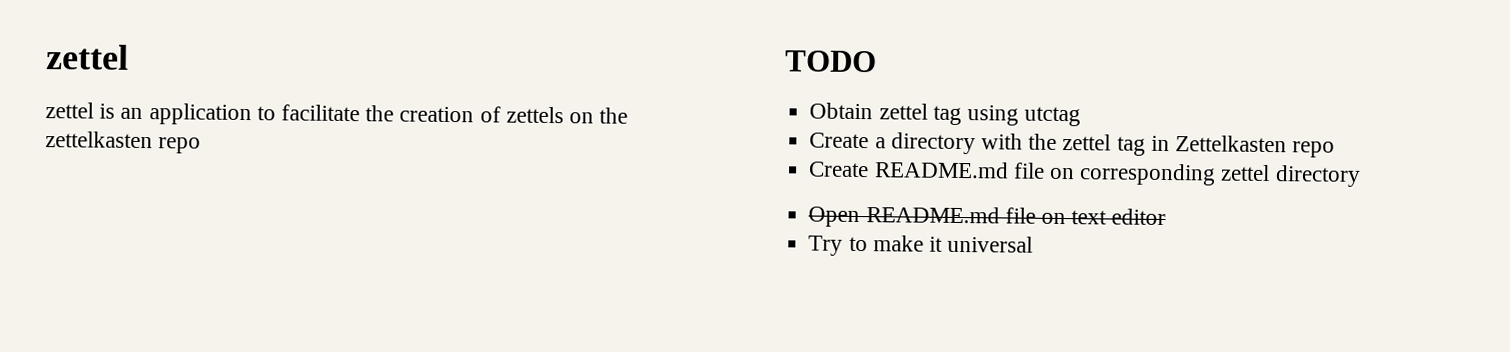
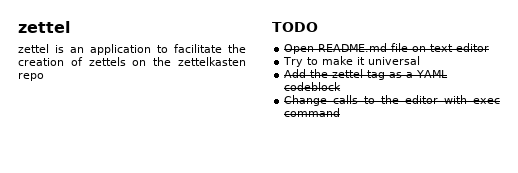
[809,102,1082,127] [809,132,1336,158] [808,161,1361,187] // Obtain zettel tag using utctag // Create a directory with the zettel tag in Zettelkasten repo // Create README.md file on corresponding zettel directory -> (318, 27) none
(1034, 244) none -> [284,69,449,80] [284,82,342,91] [284,95,501,106] [284,108,341,117] // Add the zettel tag as a YAML codeblock // Change calls to the editor with exec command

